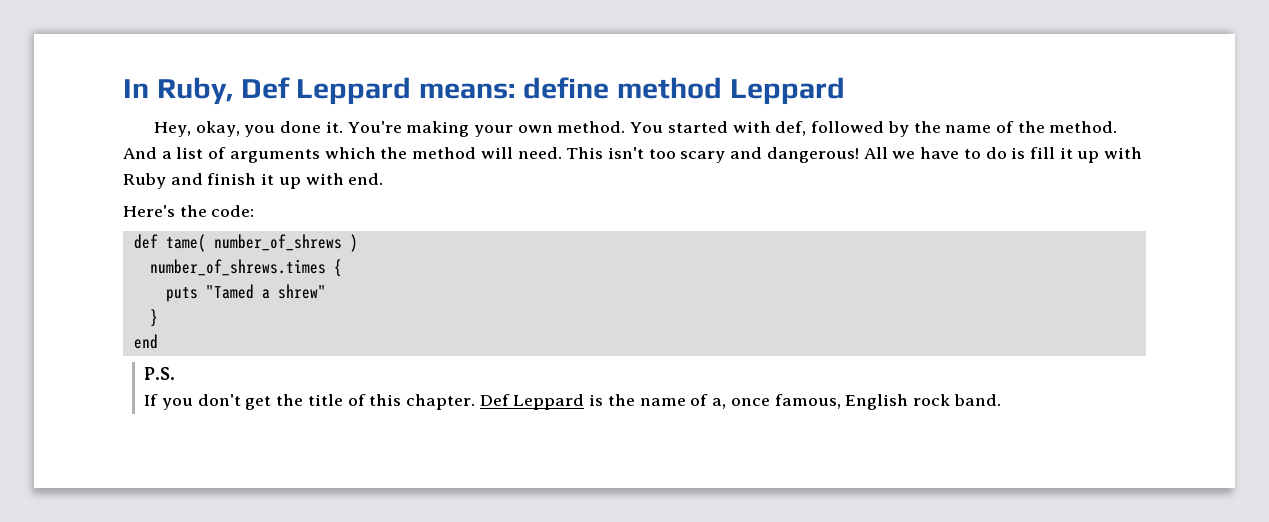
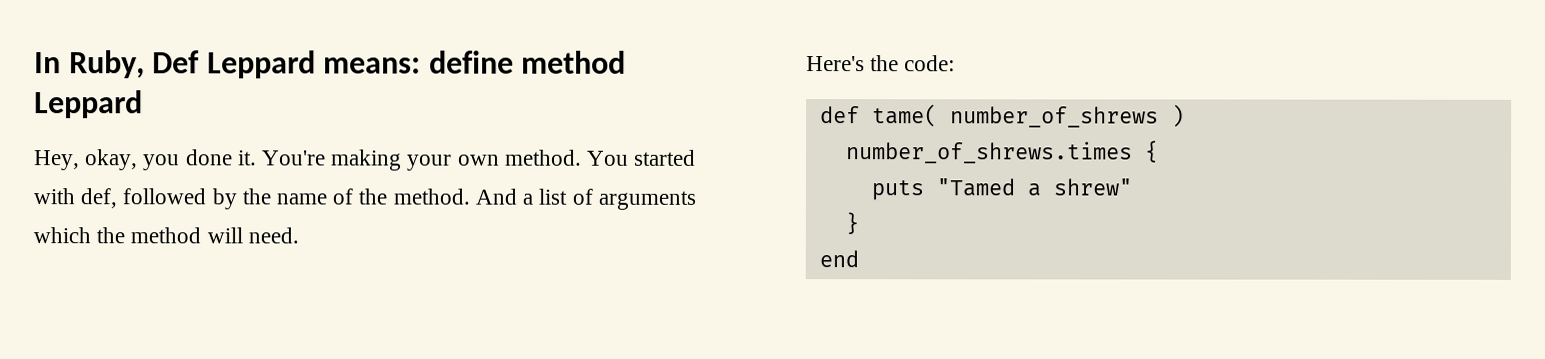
[566,147,1143,163] [123,173,384,189] This isn't too scary and dangerous! All we have to do is fill it up with Ruby and finish it up with end. -> (299, 235) none
[144,367,176,380] [144,394,1001,410] // P.S. // If you don't get the title of this chapter. Def Leppard is the name of a, once famous, English rock band. -> (859, 259) none

